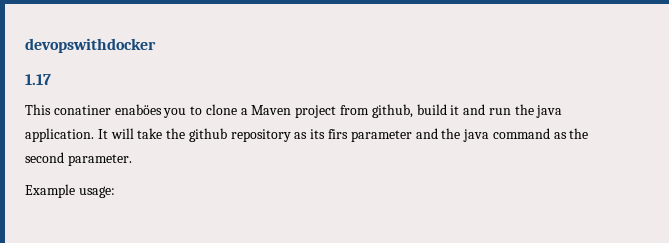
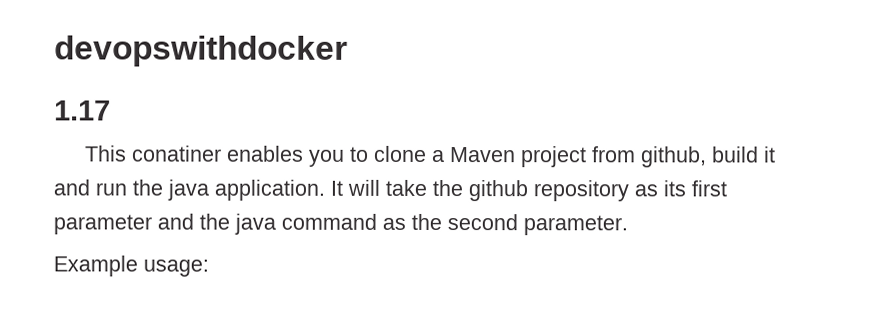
[114,104,162,115] enaböes -> [226,145,304,162] enables
[328,129,349,139] firs -> [691,180,727,197] first

